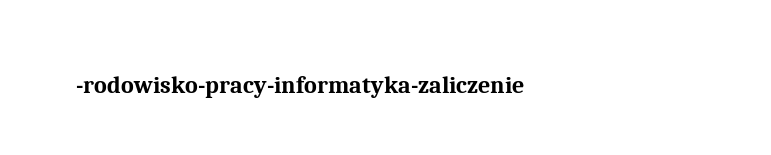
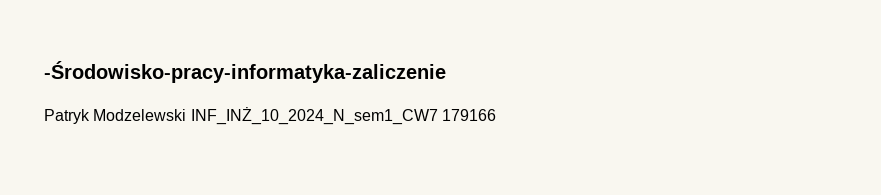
[76,76,524,98] -rodowisko-pracy-informatyka-zaliczenie -> [44,61,446,83] [44,107,496,125] -Środowisko-pracy-informatyka-zaliczenie // Patryk Modzelewski INF_INŻ_10_2024_N_sem1_CW7 179166

